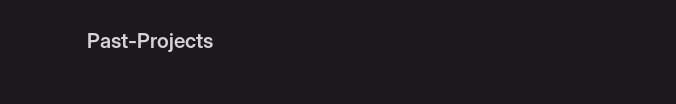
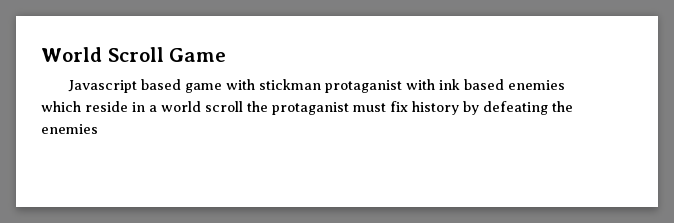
[87,33,213,53] Past-Projects -> [41,47,227,62] [67,79,565,93] [41,101,573,115] [41,124,98,134] World Scroll Game // Javascript based game with stickman protaganist with ink based enemies which reside in a world scroll the protaganist must fix history by defeating the enemies

